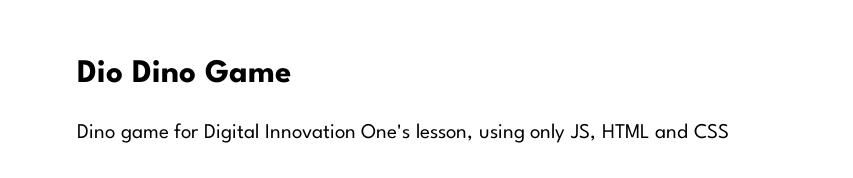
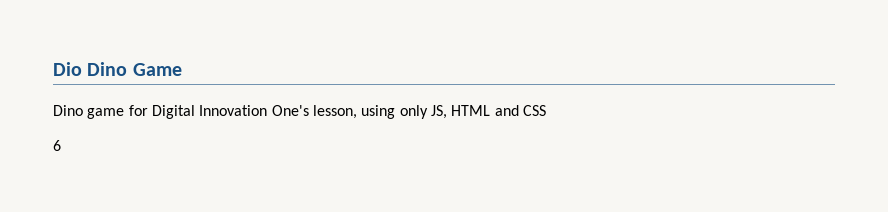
(730, 131) none -> [53,140,61,151] // 6

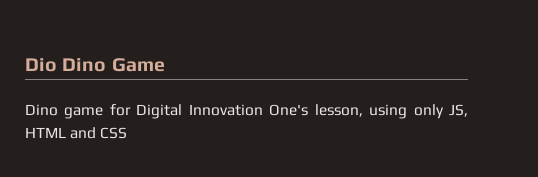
[53,140,61,151] // 6 -> (128, 133) none

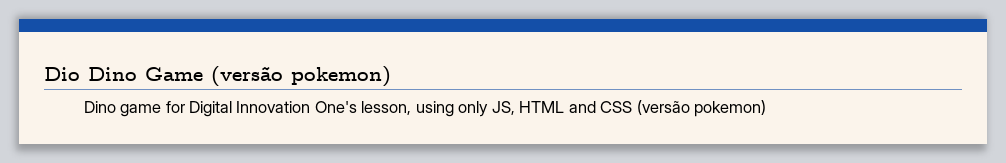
(165, 65) none -> [211,66,391,87] (versão pokemon)
(128, 133) none -> [636,100,766,117] (versão pokemon)

